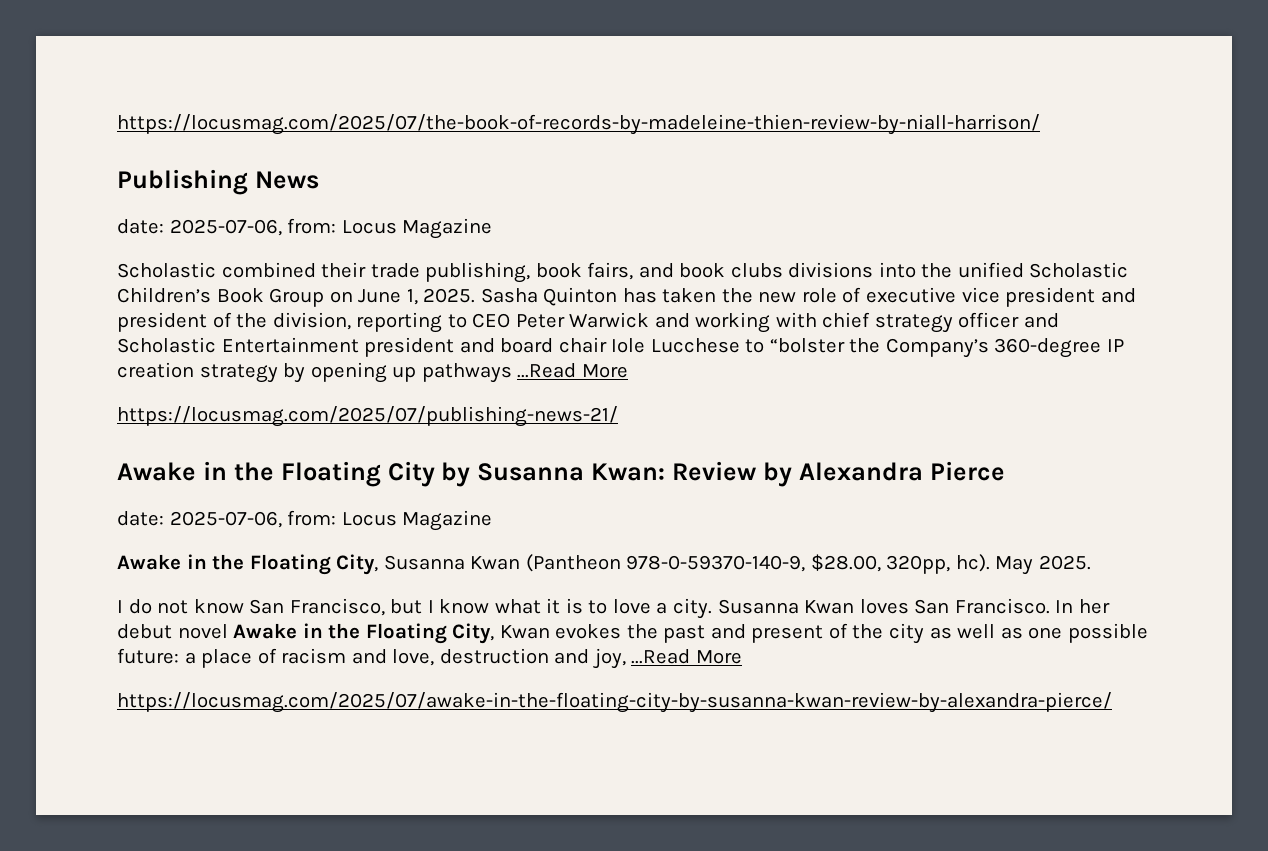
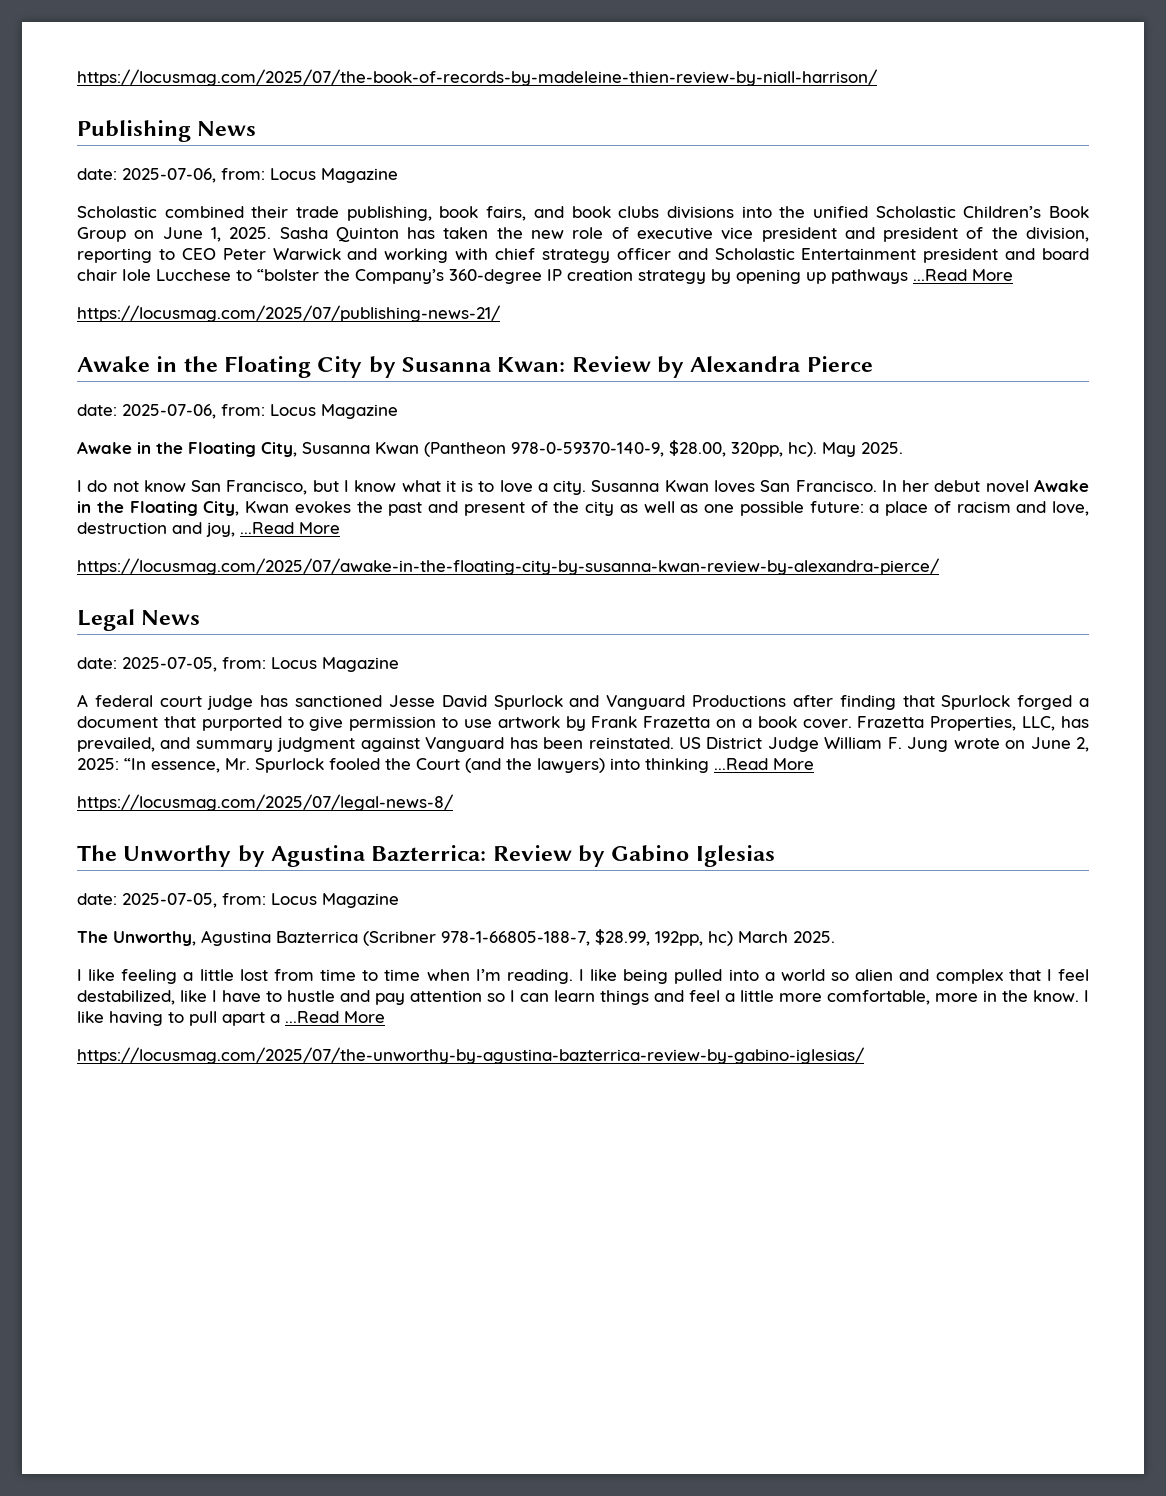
(1112, 702) none -> [77,609,201,631] [77,657,399,672] [77,694,1090,710] [77,716,1090,731] [77,737,1090,752] [77,758,814,773] [77,794,453,811] [77,845,775,867] [77,893,399,908] [77,929,835,946] [77,969,1090,984] [77,990,1089,1005] [77,1011,385,1026] [77,1047,864,1064] // Legal News // date: 2025-07-05, from: Locus Magazine // A federal court judge has sanctioned Jesse David Spurlock and Vanguard Productions after finding that Spurlock forged a document that purported to give permission to use artwork by Frank Frazetta on a book cover. Frazetta Properties, LLC, has prevailed, and summary judgment against Vanguard has been reinstated. US District Judge William F. Jung wrote on June 2, 2025: “In essence, Mr. Spurlock fooled the Court (and the lawyers) into thinking ...Read More // https://locusmag.com/2025/07/legal-news-8/ // The Unworthy by Agustina Bazterrica: Review by Gabino Iglesias // date: 2025-07-05, from: Locus Magazine // The Unworthy, Agustina Bazterrica (Scribner 978-1-66805-188-7, $28.99, 192pp, hc) March 2025. // I like feeling a little lost from time to time when I’m reading. I like being pulled into a world so alien and complex that I feel destabilized, like I have to hustle and pay attention so I can learn things and feel a little more comfortable, more in the know. I like having to pull apart a ...Read More // https://locusmag.com/2025/07/the-unworthy-by-agustina-bazterrica-review-by-gabino-iglesias/

